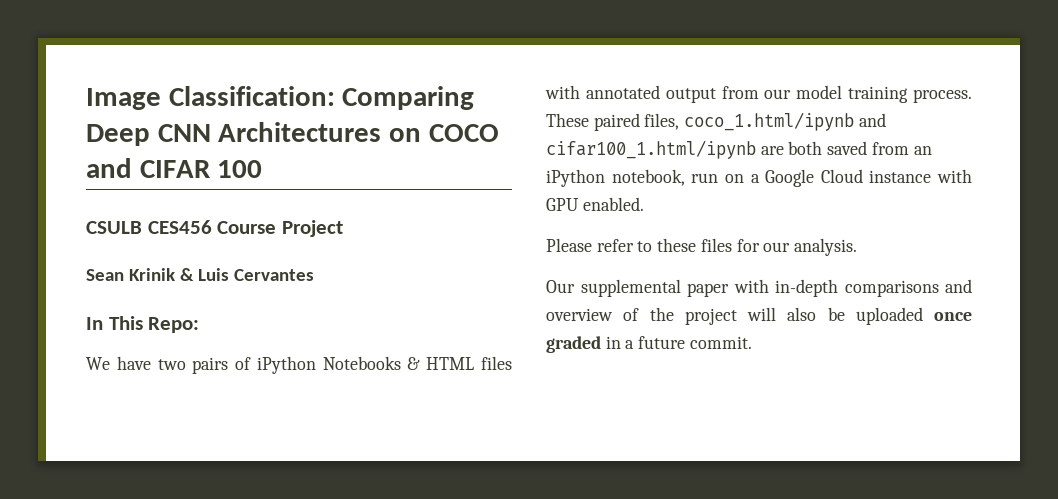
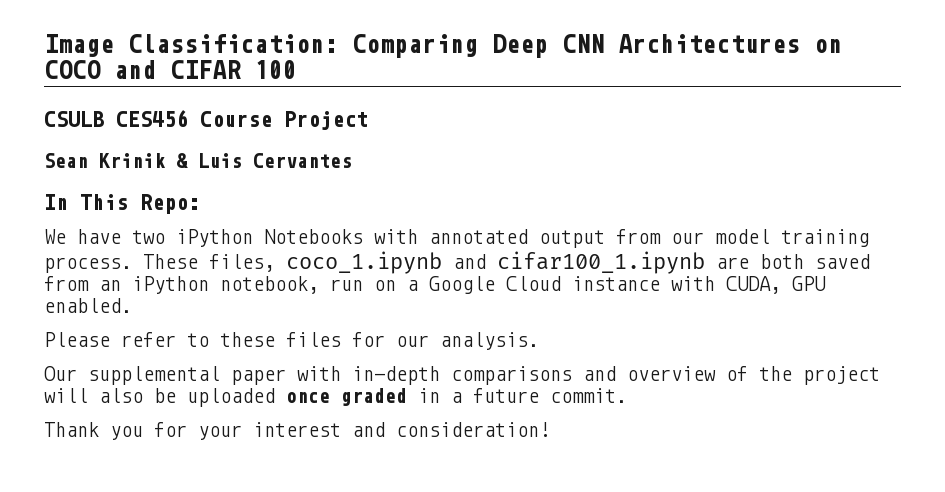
[192,356,512,374] pairs of iPython Notebooks & HTML files -> [176,229,363,247] iPython Notebooks
[593,112,886,131] [546,140,756,159] paired files, coco_1.html/ipynb and cifar100_1.html/ipynb -> [209,251,705,274] files, coco_1.ipynb and cifar100_1.ipynb
(972, 176) none -> [726,276,781,294] CUDA,
(752, 342) none -> [44,422,550,440] // Thank you for your interest and consideration!

